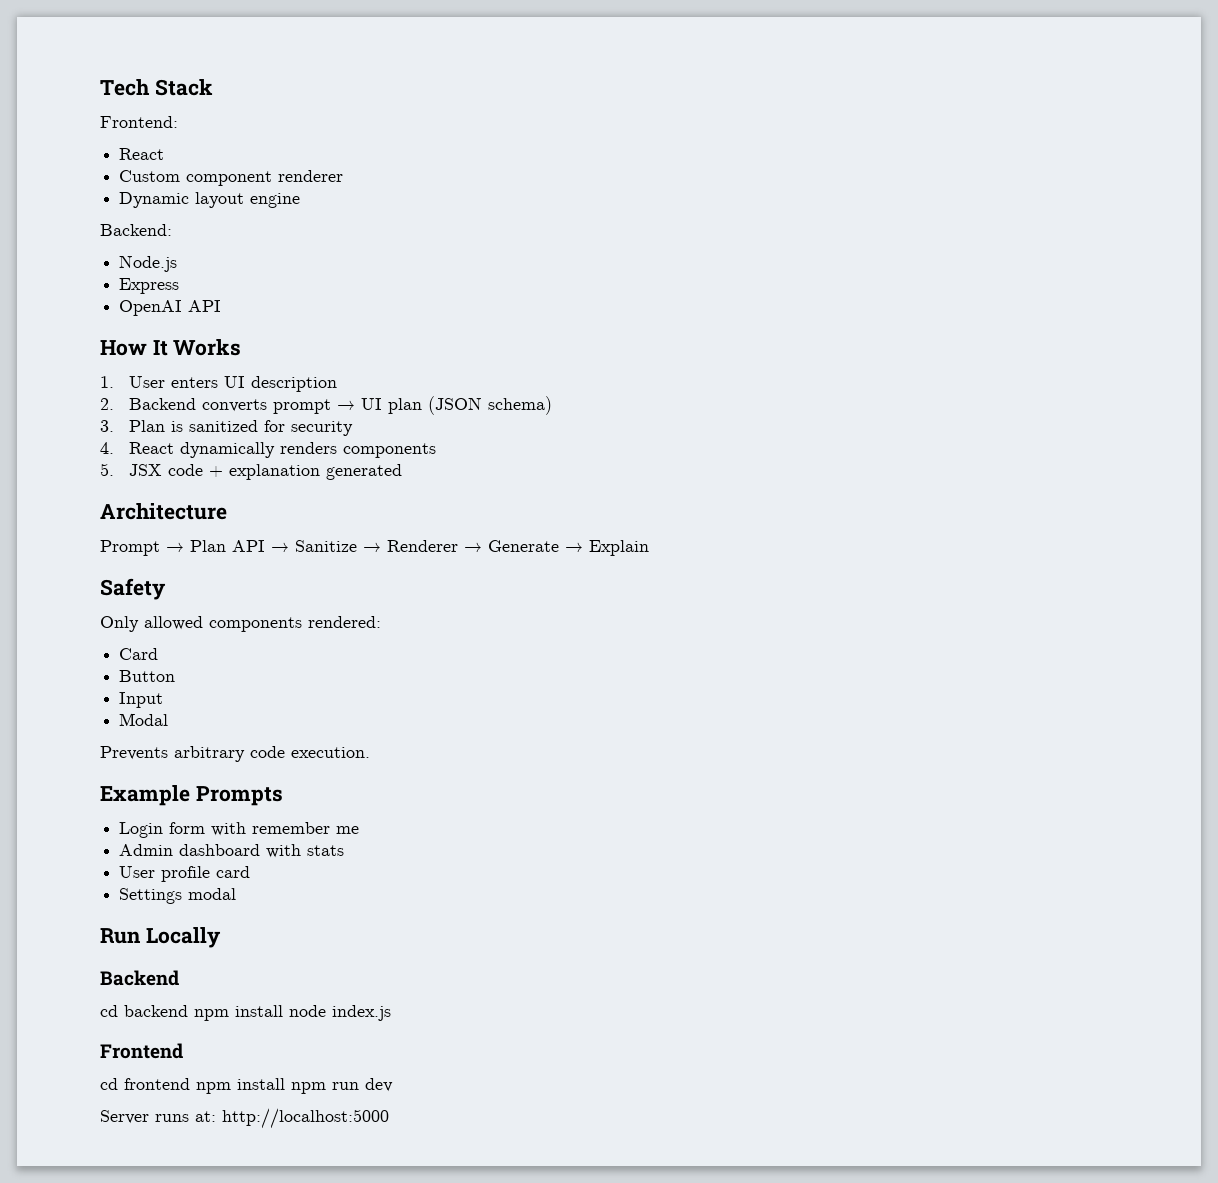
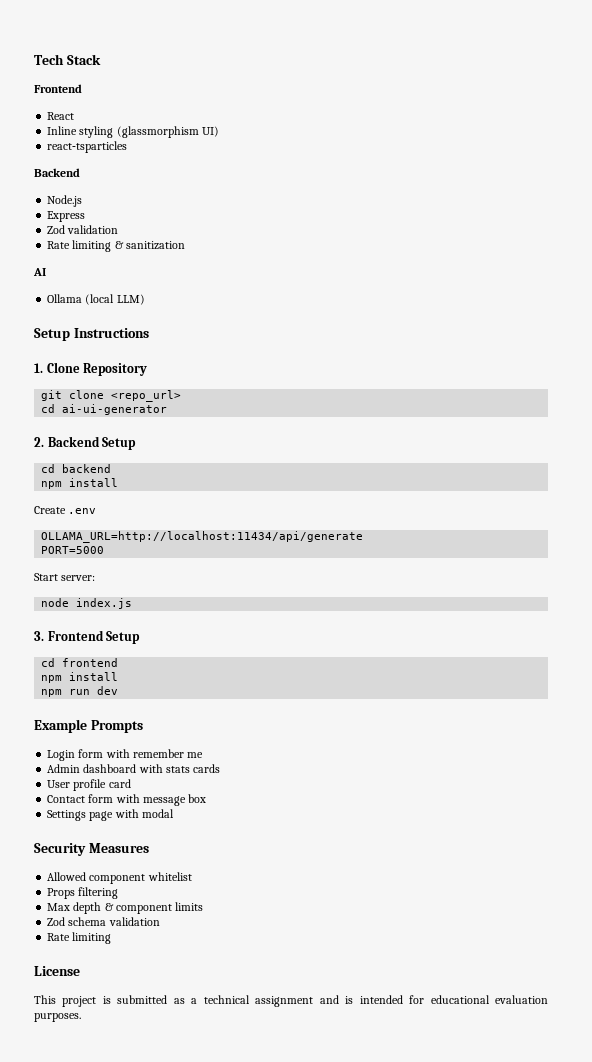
[100,116,178,128] Frontend: -> [34,84,82,93] Frontend
[119,170,344,186] [119,192,301,208] [100,224,172,236] [119,255,178,272] [119,278,180,294] [119,300,222,316] [100,339,242,356] [100,376,338,392] [100,396,553,415] [100,420,354,436] [100,442,437,458] [100,463,403,480] [100,503,227,520] [100,540,649,556] [100,578,166,600] [100,616,381,632] [119,648,159,660] [119,670,176,682] [119,692,164,708] [119,713,169,726] [100,746,370,762] Custom component renderer // Dynamic layout engine // Backend: // Node.js // Express // OpenAI API // How It Works // 1. User enters UI description // 2. Backend converts prompt → UI plan (JSON schema) // 3. Plan is sanitized for security // 4. React dynamically renders components // 5. JSX code + explanation generated // Architecture // Prompt → Plan API → Sanitize → Renderer → Generate → Explain // Safety // Only allowed components rendered: // Card // Button // Input // Modal // Prevents arbitrary code execution. -> [47,126,219,138] [47,141,128,153] [34,168,80,177] [47,195,83,207] [47,211,86,222] [47,225,119,234] [47,240,185,252] [33,268,46,276] [47,294,145,305] [34,328,149,341] [34,362,148,376] [41,390,182,402] [41,404,168,415] [34,436,137,450] [41,464,112,473] [41,478,119,489] [34,506,97,514] [41,531,364,543] [41,546,105,554] [34,573,96,581] [41,598,133,609] [34,630,141,644] [41,658,119,667] [41,672,119,683] [41,686,119,697] Inline styling (glassmorphism UI) // react‑tsparticles // Backend // Node.js // Express // Zod validation // Rate limiting & sanitization // AI // Ollama (local LLM) // Setup Instructions // 1. Clone Repository // git clone <repo_url> // cd ai-ui-generator // 2. Backend Setup // cd backend // npm install // Create .env // OLLAMA_URL=http://localhost:11434/api/generate // PORT=5000 // Start server: // node index.js // 3. Frontend Setup // cd frontend // npm install // npm run dev
(345, 850) none -> [193,764,221,773] cards
(251, 872) none -> [47,794,207,806] // Contact form with message box
(183, 896) none -> [89,809,139,821] page with
[100,927,221,948] [100,970,179,986] [100,1005,391,1021] [100,1043,183,1059] [100,1078,393,1094] [100,1108,389,1129] Run Locally // Backend // cd backend npm install node index.js // Frontend // cd frontend npm install npm run dev // Server runs at: http://localhost:5000 -> [34,843,149,856] [47,872,192,884] [47,887,119,899] [47,902,204,914] [47,917,160,926] [47,932,112,944] [34,966,80,976] [34,995,548,1007] [34,1013,81,1022] Security Measures // Allowed component whitelist // Props filtering // Max depth & component limits // Zod schema validation // Rate limiting // License // This project is submitted as a technical assignment and is intended for educational evaluation purposes.

